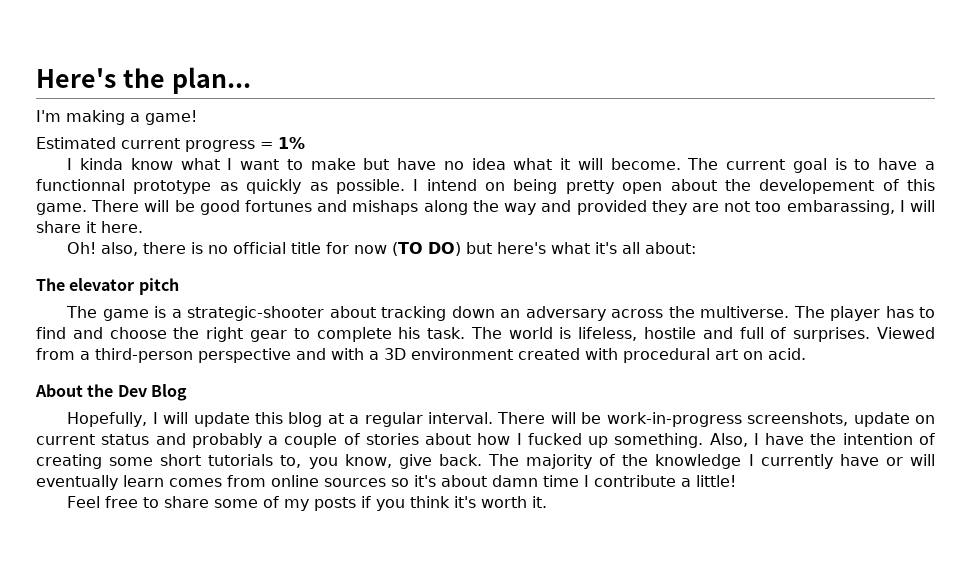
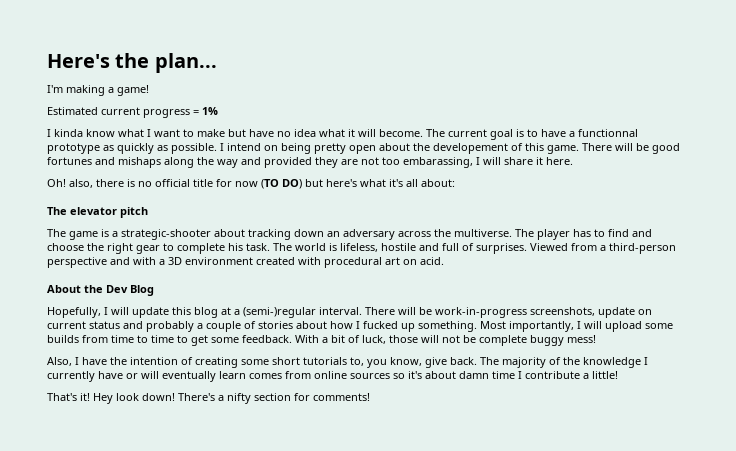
[364,412,423,427] regular -> [243,307,316,318] (semi-)regular
(704, 440) none -> [480,321,673,332] [47,335,596,346] Most importantly, I will upload some builds from time to time to get some feedback. With a bit of luck, those will not be complete buggy mess! //
[67,496,548,511] Feel free to share some of my posts if you think it's worth it. -> [47,393,370,404] That's it! Hey look down! There's a nifty section for comments!

